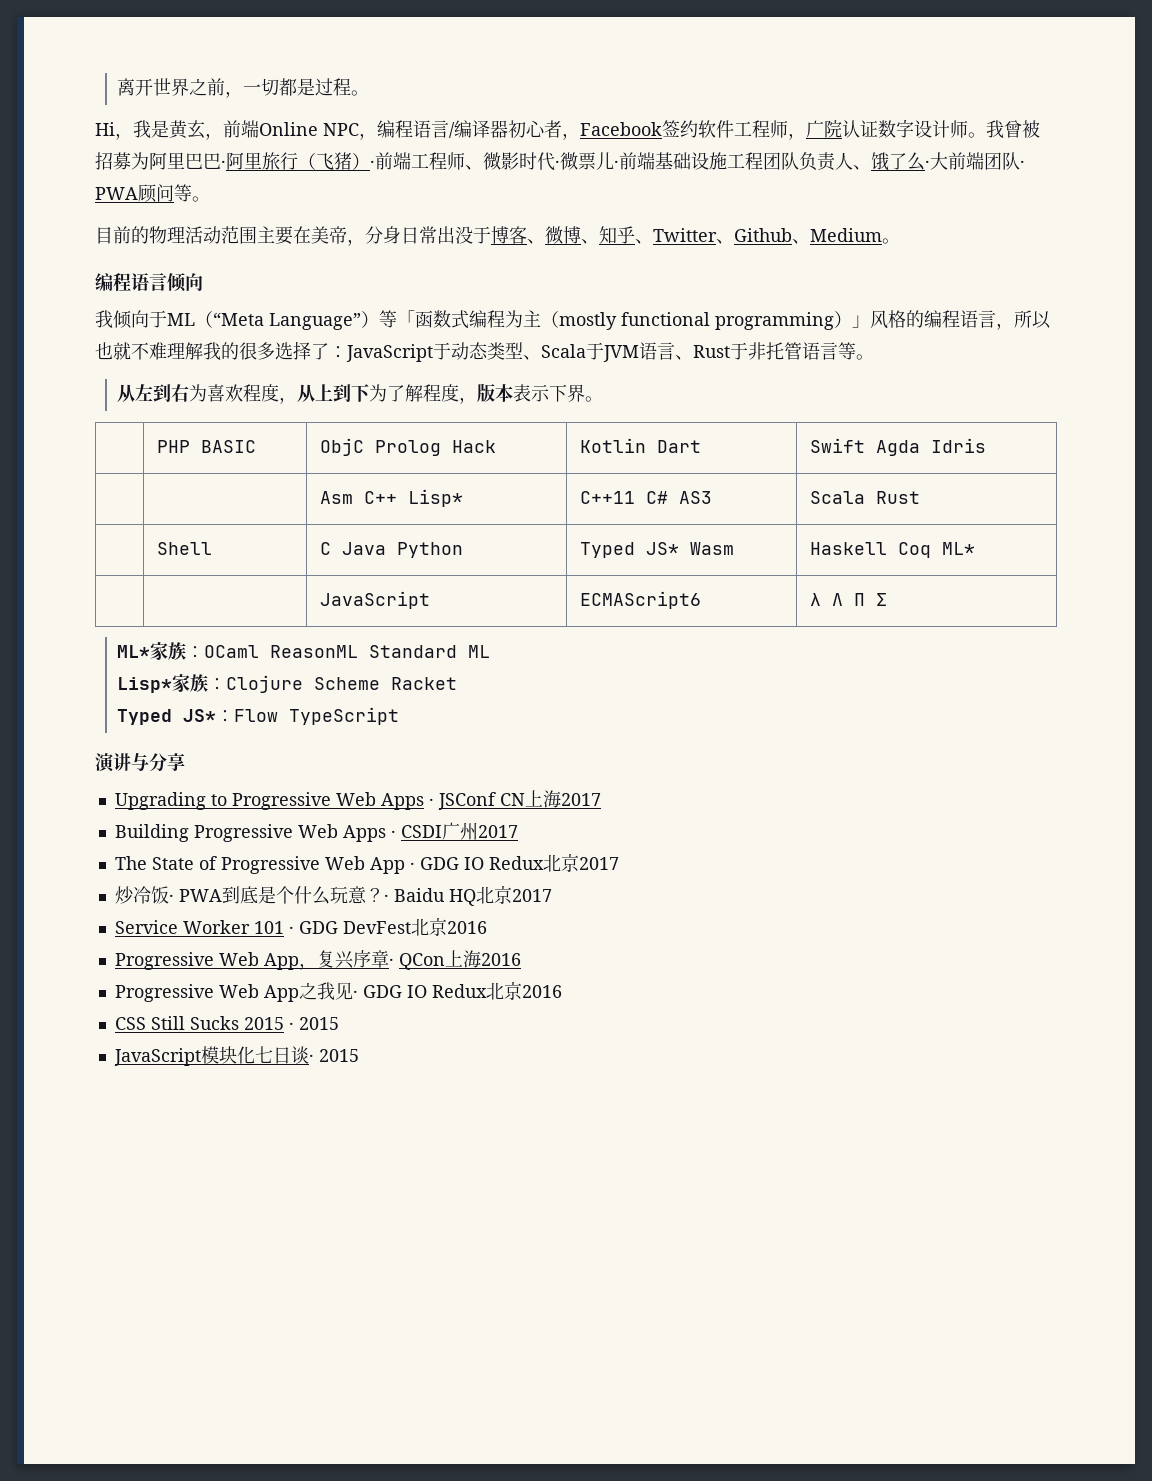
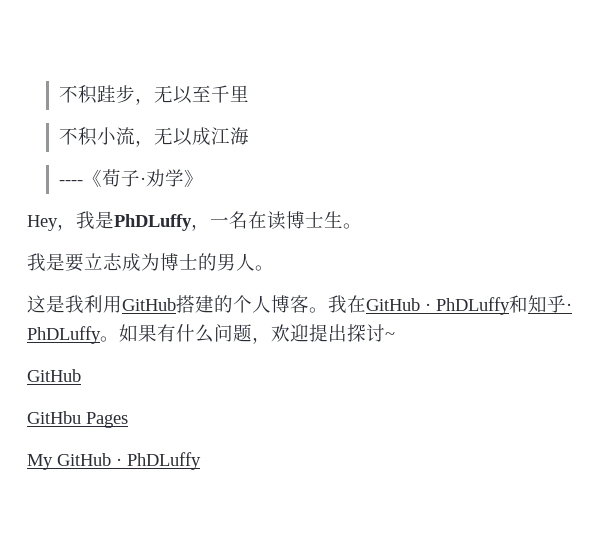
[117,78,370,98] [95,119,1040,140] [95,152,1025,171] [95,184,210,203] [95,226,900,246] [95,273,203,292] [95,310,1051,330] [95,341,874,362] [117,383,604,404] [156,440,256,453] [319,438,496,456] [579,438,701,453] [809,438,986,456] [319,489,463,507] [579,491,712,504] [809,491,920,504] [156,542,212,555] [319,542,463,558] [579,542,734,558] [809,542,975,558] [319,591,430,609] [579,591,701,609] [809,593,887,606] [117,642,491,660] [117,674,458,693] [117,707,400,725] [95,753,185,773] [114,790,601,810] [114,822,518,842] [114,854,619,874] [114,886,552,906] [114,918,487,936] [114,950,521,970] [114,982,562,1002] [114,1016,339,1030] [113,1046,359,1066] 离开世界之前，一切都是过程。 // Hi，我是黄玄，前端Online NPC，编程语言/编译器初心者，Facebook签约软件工程师，广院认证数字设计师。我曾被招募为阿里巴巴·阿里旅行（飞猪）·前端工程师、微影时代·微票儿·前端基础设施工程团队负责人、饿了么·大前端团队· PWA顾问等。 // 目前的物理活动范围主要在美帝，分身日常出没于博客、微博、知乎、Twitter、Github、Medium。 // 编程语言倾向 // 我倾向于ML（“Meta Language”）等「函数式编程为主（mostly functional programming）」风格的编程语言，所以也就不难理解我的很多选择了：JavaScript于动态类型、Scala于JVM语言、Rust于非托管语言等。 // 从左到右为喜欢程度，从上到下为了解程度，版本表示下界。 // | PHP BASIC | ObjC Prolog Hack | Kotlin Dart | Swift Agda Idris // | | Asm C++ Lisp* | C++11 C# AS3 | Scala Rust // | Shell | C Java Python | Typed JS* Wasm | Haskell Coq ML* // | | JavaScript | ECMAScript6 | λ Λ Π Σ // ML*家族：OCaml ReasonML Standard ML // Lisp*家族：Clojure Scheme Racket // Typed JS*：Flow TypeScript // 演讲与分享 // Upgrading to Progressive Web Apps · JSConf CN上海2017 // Building Progressive Web Apps · CSDI广州2017 // The State of Progressive Web App · GDG IO Redux北京2017 // 炒冷饭· PWA到底是个什么玩意？· Baidu HQ北京2017 // Service Worker 101 · GDG DevFest北京2016 // Progressive Web App，复兴序章· QCon上海2016 // Progressive Web App之我见· GDG IO Redux北京2016 // CSS Still Sucks 2015 · 2015 // JavaScript模块化七日谈· 2015 -> [59,85,250,105] [59,127,250,147] [59,169,204,187] [27,211,362,231] [27,253,274,272] [27,295,572,315] [27,324,395,344] [27,369,81,382] [27,411,128,428] [27,452,201,470] 不积跬步，无以至千里 // 不积小流，无以成江海 // ----《荀子·劝学》 // Hey，我是PhDLuffy，一名在读博士生。 // 我是要立志成为博士的男人。 // 这是我利用GitHub搭建的个人博客。我在GitHub · PhDLuffy和知乎· PhDLuffy。如果有什么问题，欢迎提出探讨~ // GitHub // GitHbu Pages // My GitHub · PhDLuffy

